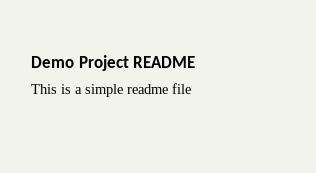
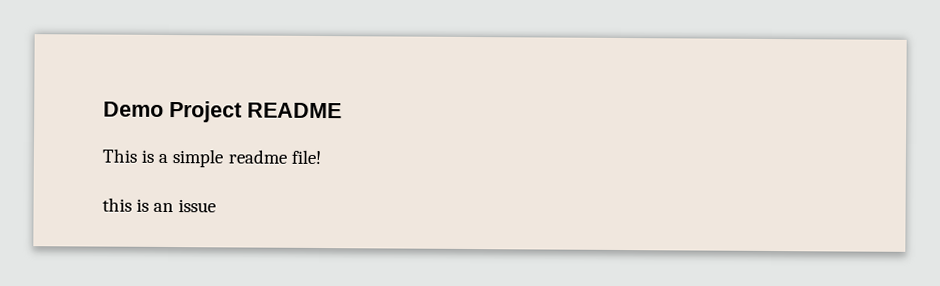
[172,83,191,94] file -> [290,149,321,165] [102,197,217,213] file! // this is an issue

